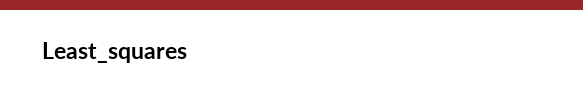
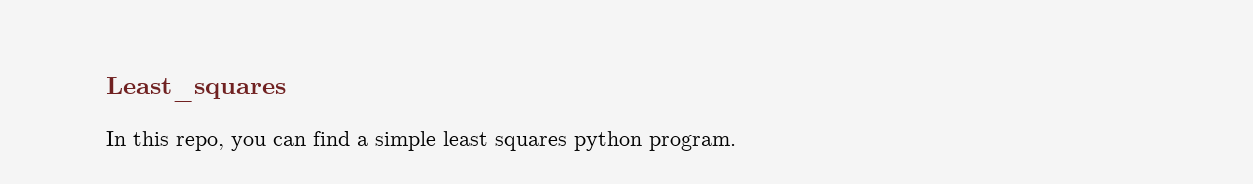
(187, 52) none -> [106,131,736,151] // In this repo, you can find a simple least squares python program.

